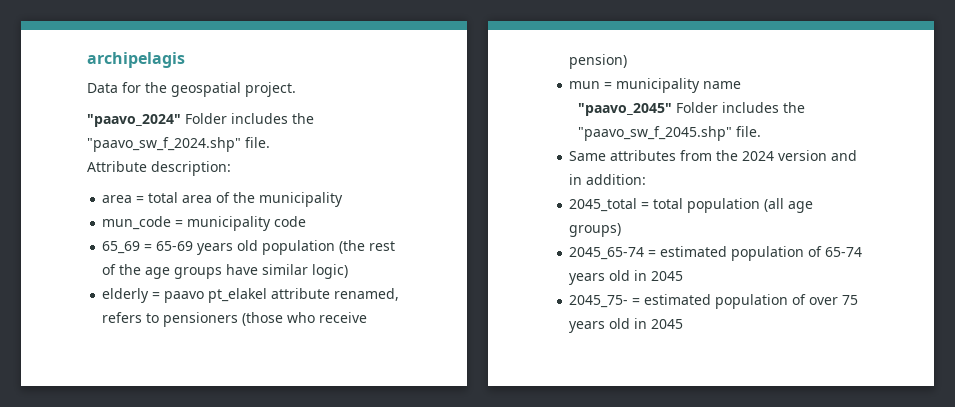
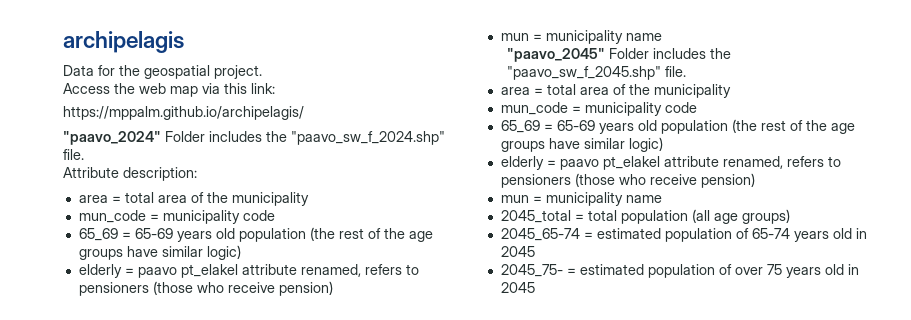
(296, 89) none -> [63,83,275,97] [63,106,304,120] // Access the web map via this link: // https://mppalm.github.io/archipelagis/
[569,150,858,161] [569,174,647,185] Same attributes from the 2024 version and in addition: -> [500,84,731,98] [500,102,697,116] [500,119,855,134] [500,137,663,152] [500,156,841,170] [500,173,755,188] [500,192,662,206] area = total area of the municipality // mun_code = municipality code // 65_69 = 65-69 years old population (the rest of the age groups have similar logic) // elderly = paavo pt_elakel attribute renamed, refers to pensioners (those who receive pension) // mun = municipality name

